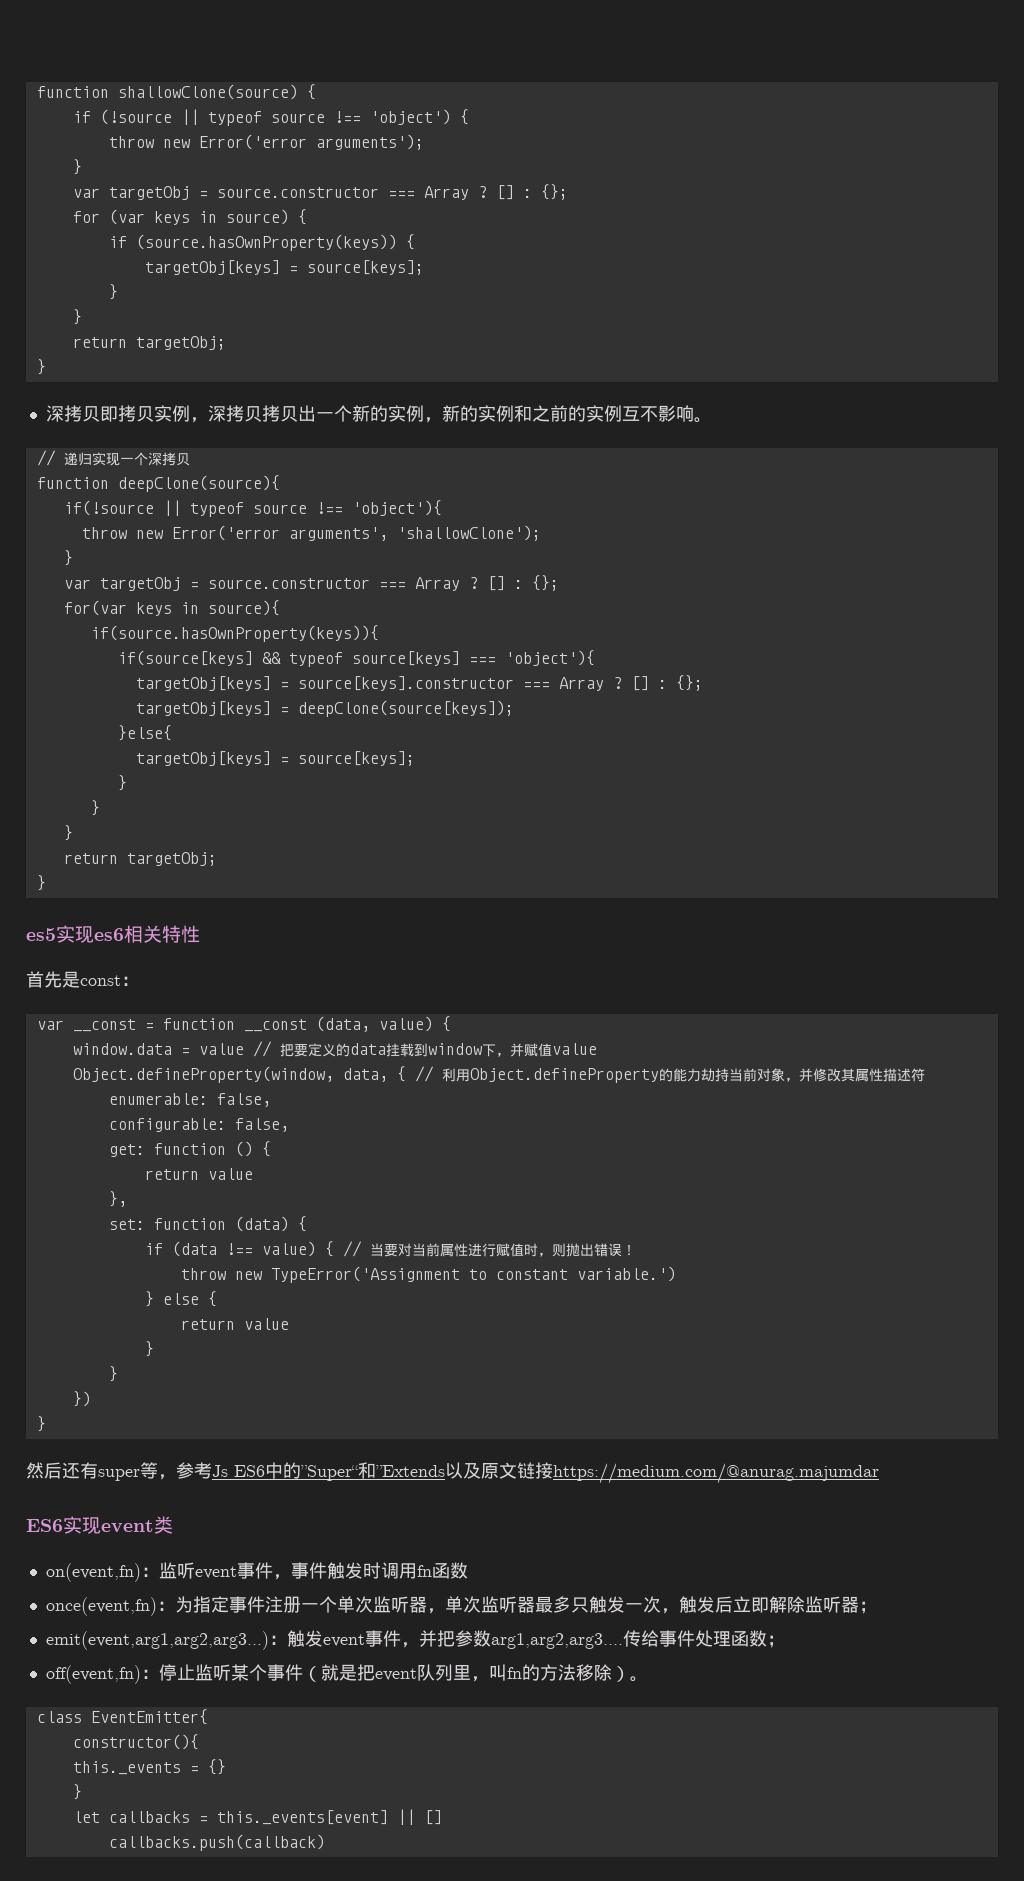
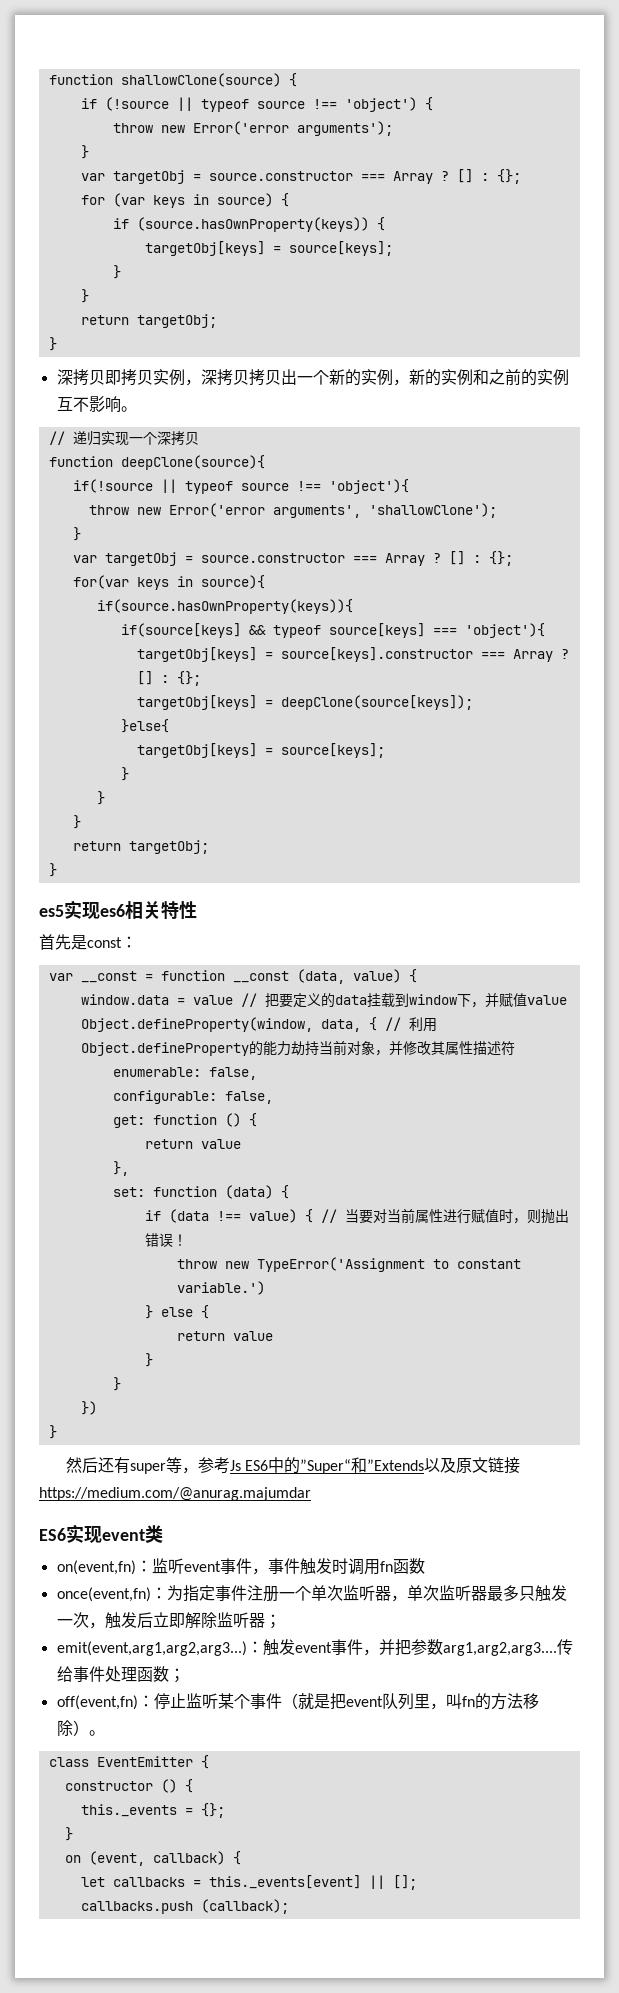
[90,1709,208,1725] [72,1734,199,1750] EventEmitter{ // constructor(){ -> [96,1755,209,1769] [64,1779,193,1793] EventEmitter { // constructor () {
[207,1759,226,1775] [72,1784,82,1800] {} // } -> [200,1803,225,1818] [64,1827,73,1841] [64,1851,241,1866] {}; // } // on (event, callback) {
[423,1810,442,1825] [108,1834,325,1851] [] // callbacks.push(callback) -> [392,1875,417,1890] [80,1899,289,1914] []; // callbacks.push (callback);

